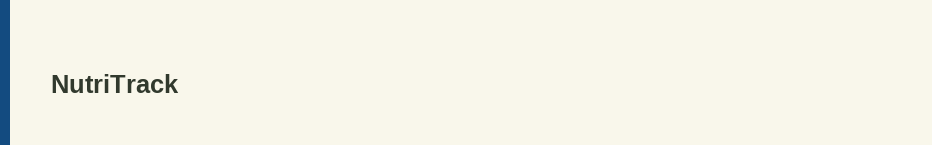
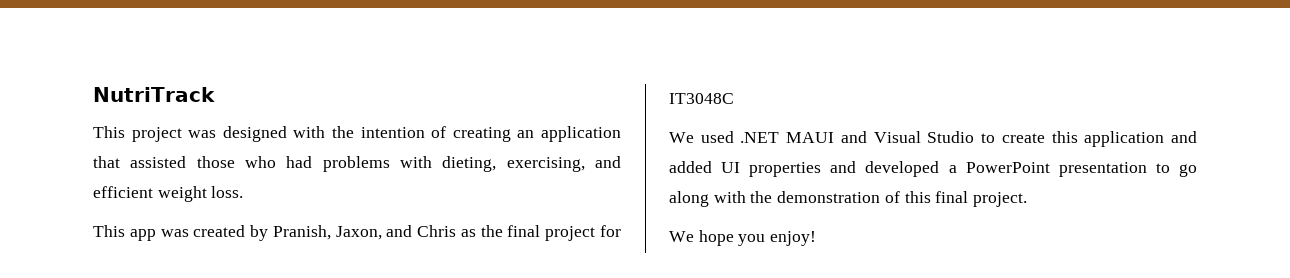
(179, 83) none -> [93,126,622,142] [93,156,621,172] [93,186,244,202] [93,225,621,241] [669,93,734,104] [669,131,1197,147] [669,161,1197,177] [669,191,1028,207] [669,230,817,246] // This project was designed with the intention of creating an application that assisted those who had problems with dieting, exercising, and efficient weight loss. // This app was created by Pranish, Jaxon, and Chris as the final project for IT3048C // We used .NET MAUI and Visual Studio to create this application and added UI properties and developed a PowerPoint presentation to go along with the demonstration of this final project. // We hope you enjoy!

